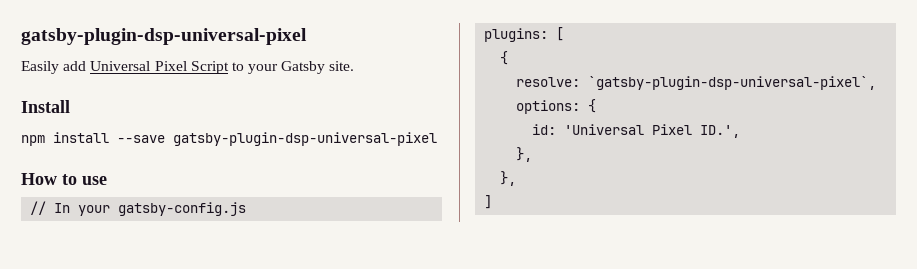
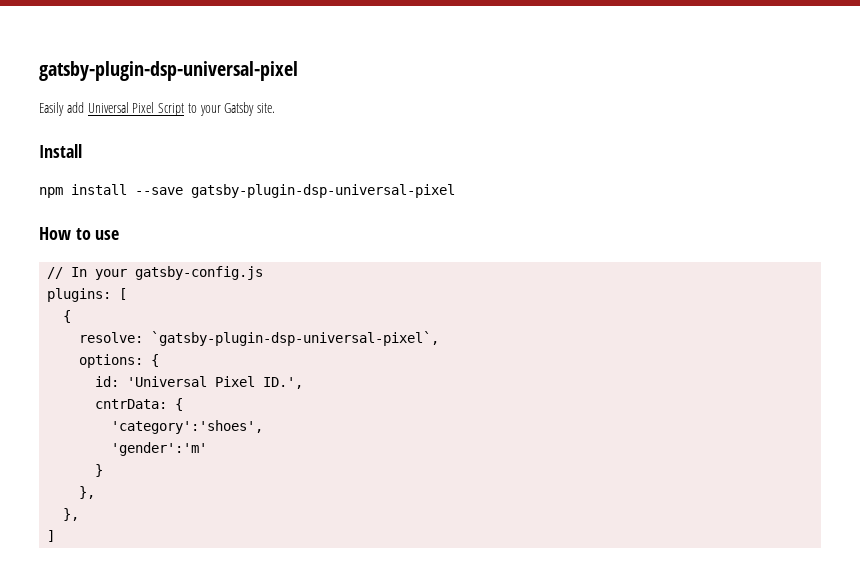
(741, 131) none -> [95,398,184,411] [111,420,264,434] [111,442,208,456] [95,464,104,477] // cntrData: { // 'category':'shoes', // 'gender':'m' // }

